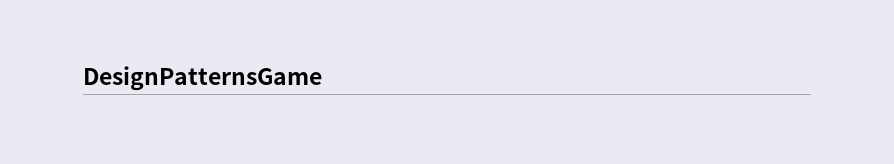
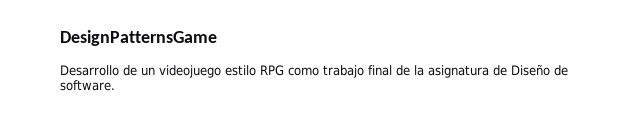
(322, 78) none -> [60,64,568,78] [60,80,115,91] // Desarrollo de un videojuego estilo RPG como trabajo final de la asignatura de Diseño de software.

